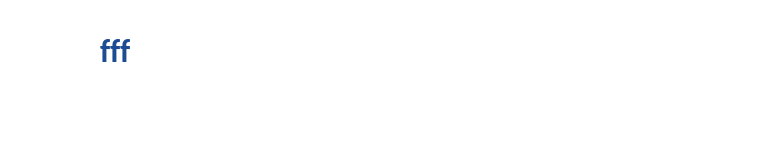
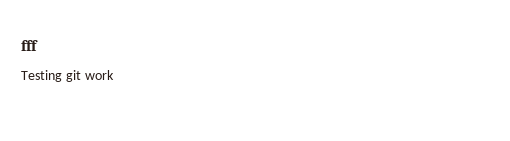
(131, 50) none -> [21,70,114,82] // Testing git work

